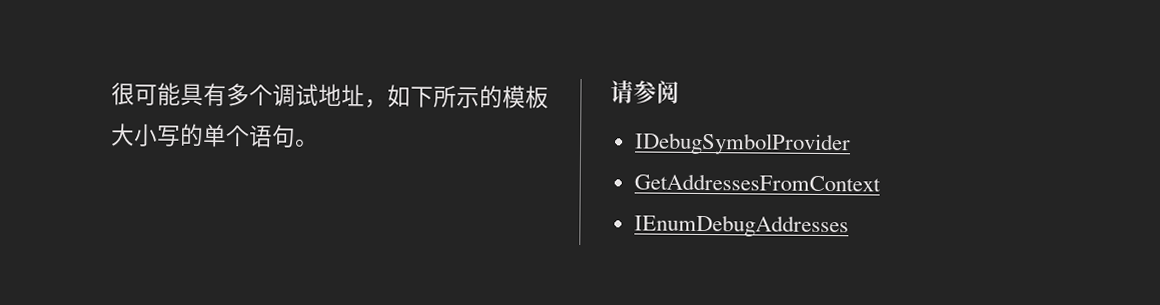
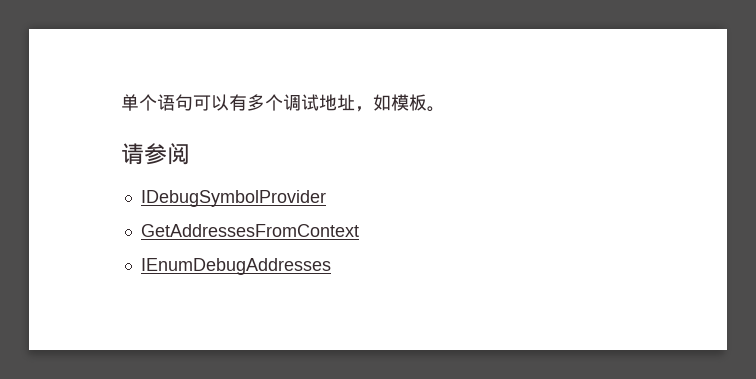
[111,82,204,106] 很可能具 -> [121,94,229,111] 单个语句可以
[410,84,549,109] [111,123,296,148] 下所示的模板大小写的单个语句 -> [391,94,427,111] 模板

